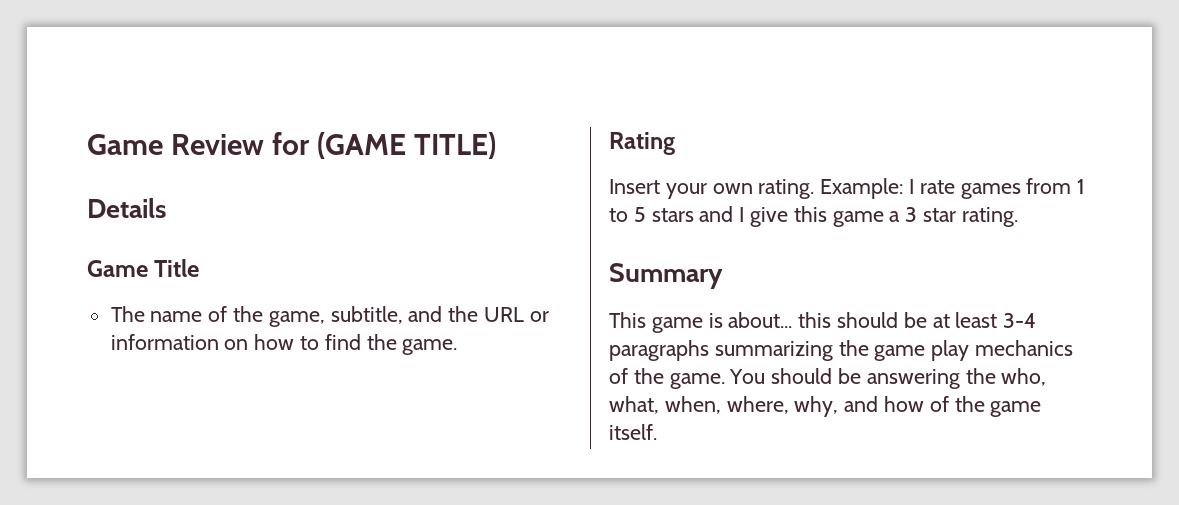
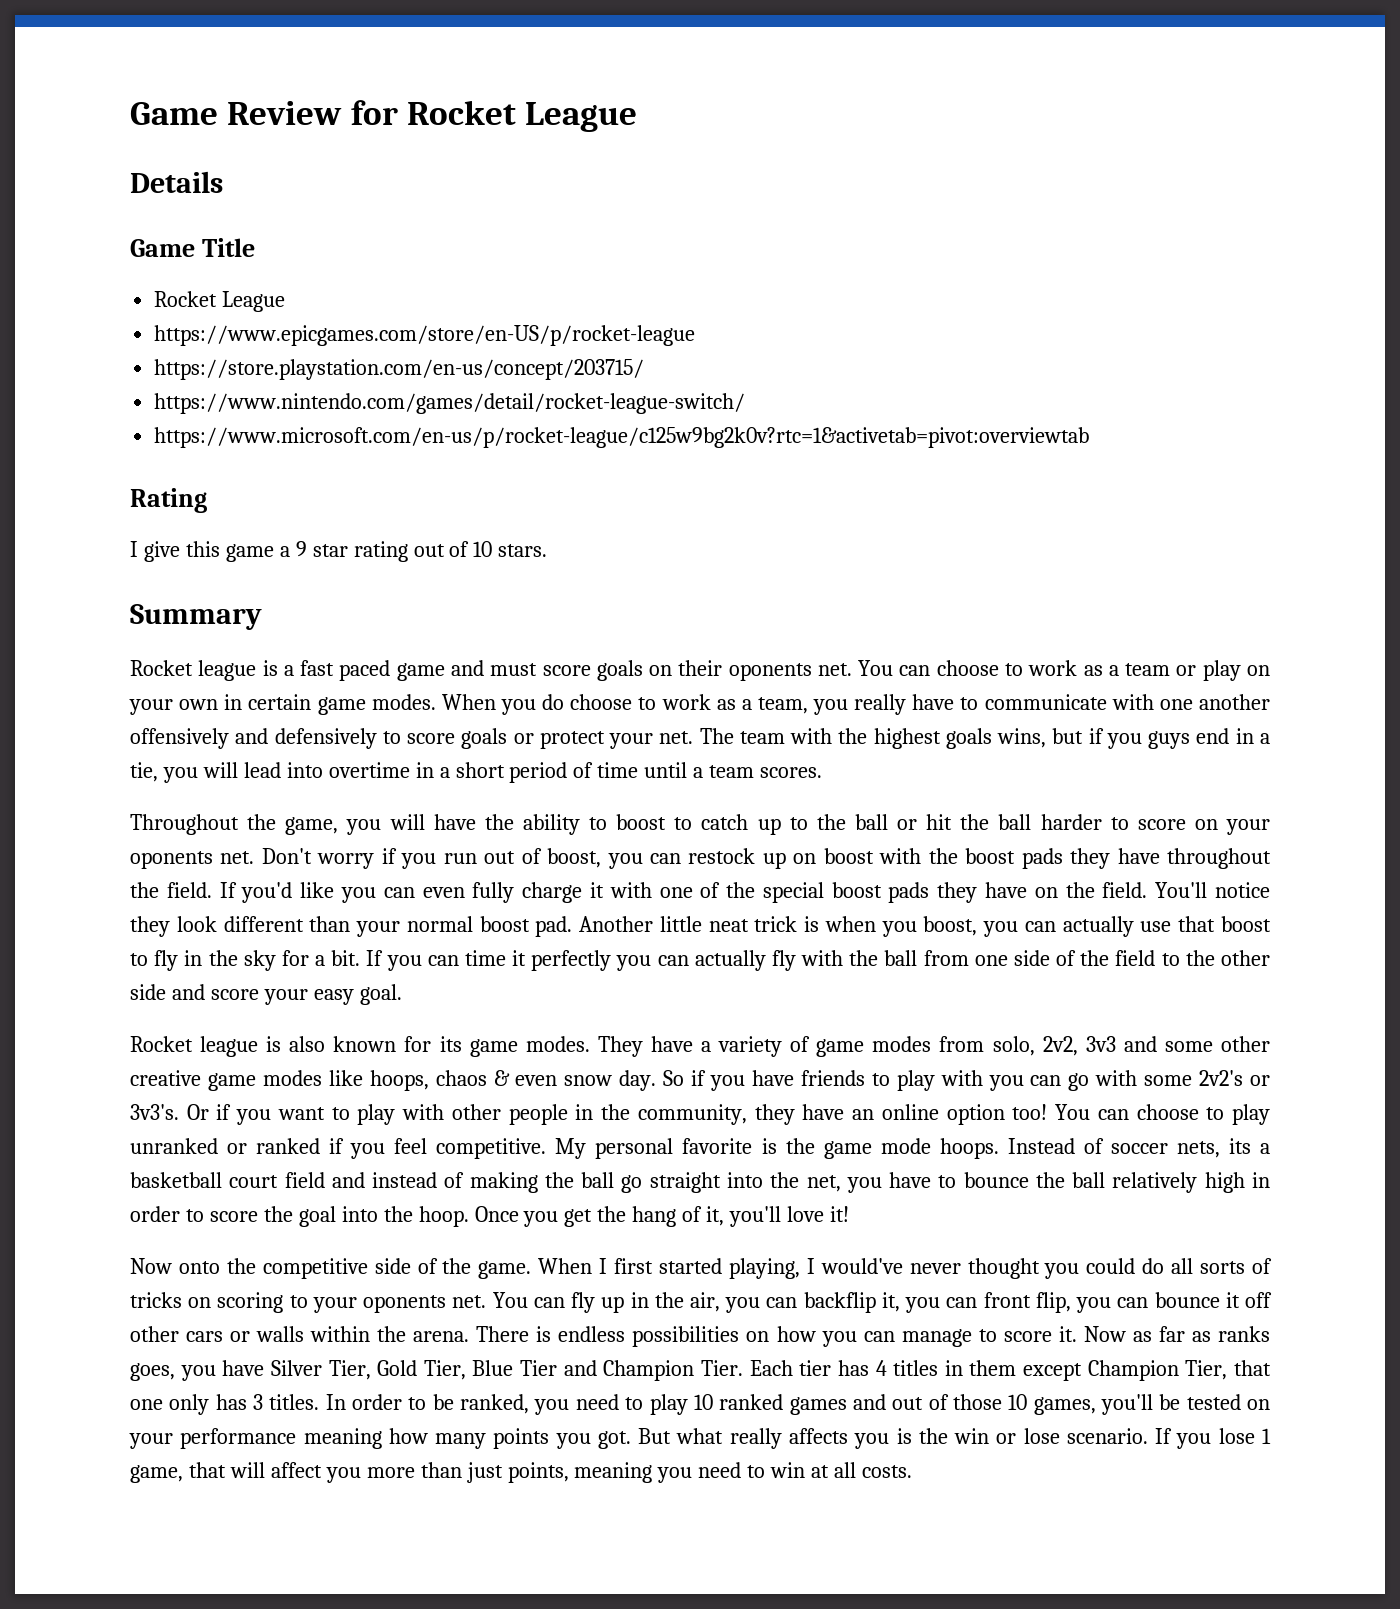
[317,132,497,159] (GAME TITLE) -> [406,100,638,132] Rocket League
[110,306,549,327] [110,334,458,355] [609,132,675,155] [609,178,1086,199] [609,206,734,222] The name of the game, subtitle, and the URL or information on how to find the game. // Rating // Insert your own rating. Example: I rate games from 1 to 5 stars and -> [154,291,286,312] [154,325,696,346] [154,359,645,380] [154,393,746,414] [154,427,1090,448] [130,488,207,513] Rocket League // https://www.epicgames.com/store/en-US/p/rocket-league // https://store.playstation.com/en-us/concept/203715/ // https://www.nintendo.com/games/detail/rocket-league-switch/ // https://www.microsoft.com/en-us/p/rocket-league/c125w9bg2k0v?rtc=1&activetab=pivot:overviewtab // Rating //
[905,207,1018,227] [609,263,723,289] [609,312,1037,333] [609,340,1074,361] [609,368,1047,389] [609,396,1042,417] [609,424,657,440] 3 star rating. // Summary // This game is about... this should be at least 3-4 paragraphs summarizing the game play mechanics of the game. You should be answering the who, what, when, where, why, and how of the game itself. -> [295,541,548,562] [130,604,262,630] [130,660,1270,681] [129,694,1270,715] [130,728,1270,749] [130,762,823,783] [130,814,1270,835] [130,848,1272,869] [130,882,1270,903] [130,916,1272,937] [130,950,1271,971] [130,984,402,1005] [130,1036,1270,1057] [130,1070,1270,1091] [130,1104,1270,1125] [130,1138,1270,1159] [130,1172,1270,1193] [130,1206,849,1227] [130,1258,1272,1279] [130,1292,1273,1313] [130,1326,1271,1347] [130,1360,1271,1381] [130,1394,1270,1415] [129,1428,1271,1449] [130,1462,913,1483] 9 star rating out of 10 stars. // Summary // Rocket league is a fast paced game and must score goals on their oponents net. You can choose to work as a team or play on your own in certain game modes. When you do choose to work as a team, you really have to communicate with one another offensively and defensively to score goals or protect your net. The team with the highest goals wins, but if you guys end in a tie, you will lead into overtime in a short period of time until a team scores. // Throughout the game, you will have the ability to boost to catch up to the ball or hit the ball harder to score on your oponents net. Don't worry if you run out of boost, you can restock up on boost with the boost pads they have throughout the field. If you'd like you can even fully charge it with one of the special boost pads they have on the field. You'll notice they look different than your normal boost pad. Another little neat trick is when you boost, you can actually use that boost to fly in the sky for a bit. If you can time it perfectly you can actually fly with the ball from one side of the field to the other side and score your easy goal. // Rocket league is also known for its game modes. They have a variety of game modes from solo, 2v2, 3v3 and some other creative game modes like hoops, chaos & even snow day. So if you have friends to play with you can go with some 2v2's or 3v3's. Or if you want to play with other people in the community, they have an online option too! You can choose to play unranked or ranked if you feel competitive. My personal favorite is the game mode hoops. Instead of soccer nets, its a basketball court field and instead of making the ball go straight into the net, you have to bounce the ball relatively high in order to score the goal into the hoop. Once you get the hang of it, you'll love it! // Now onto the competitive side of the game. When I first started playing, I would've never thought you could do all sorts of tricks on scoring to your oponents net. You can fly up in the air, you can backflip it, you can front flip, you can bounce it off other cars or walls within the arena. There is endless possibilities on how you can manage to score it. Now as far as ranks goes, you have Silver Tier, Gold Tier, Blue Tier and Champion Tier. Each tier has 4 titles in them except Champion Tier, that one only has 3 titles. In order to be ranked, you need to play 10 ranked games and out of those 10 games, you'll be tested on your performance meaning how many points you got. But what really affects you is the win or lose scenario. If you lose 1 game, that will affect you more than just points, meaning you need to win at all costs.

